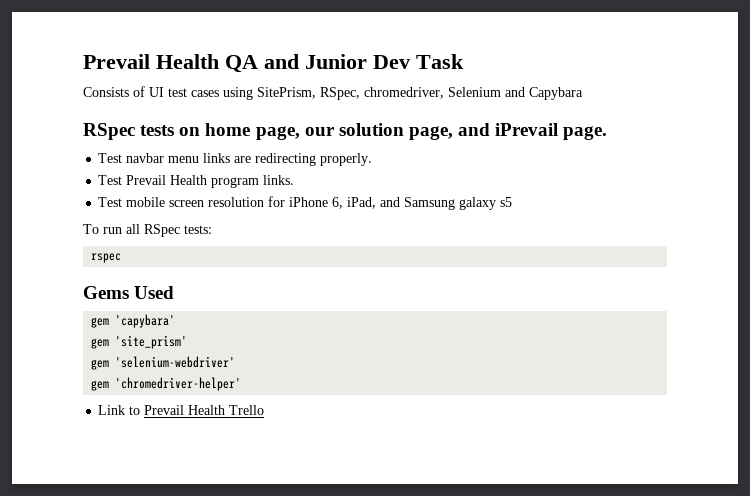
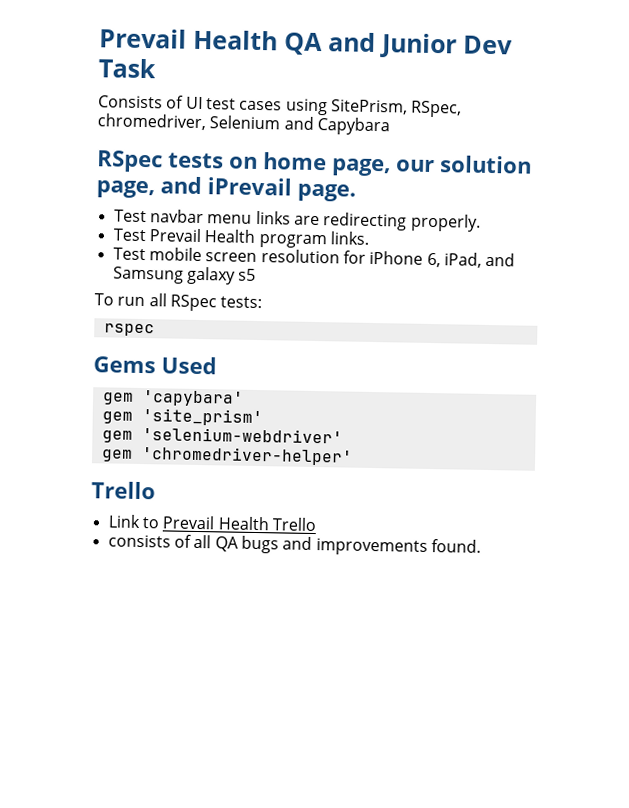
(242, 384) none -> [91,481,156,500] // Trello
(265, 410) none -> [107,534,481,556] // consists of all QA bugs and improvements found.

